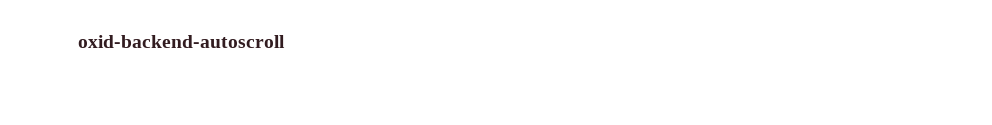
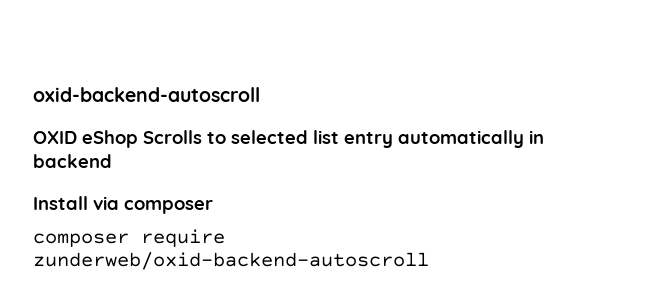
(285, 41) none -> [33,130,544,148] [33,154,112,168] [33,196,213,214] [33,229,225,247] [33,252,429,270] // OXID eShop Scrolls to selected list entry automatically in backend // Install via composer // composer require zunderweb/oxid-backend-autoscroll

